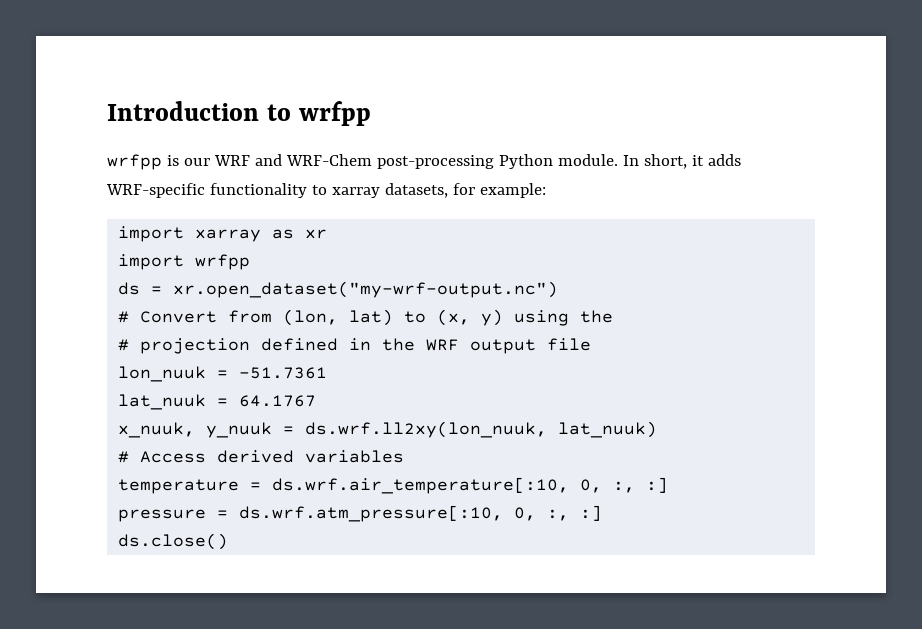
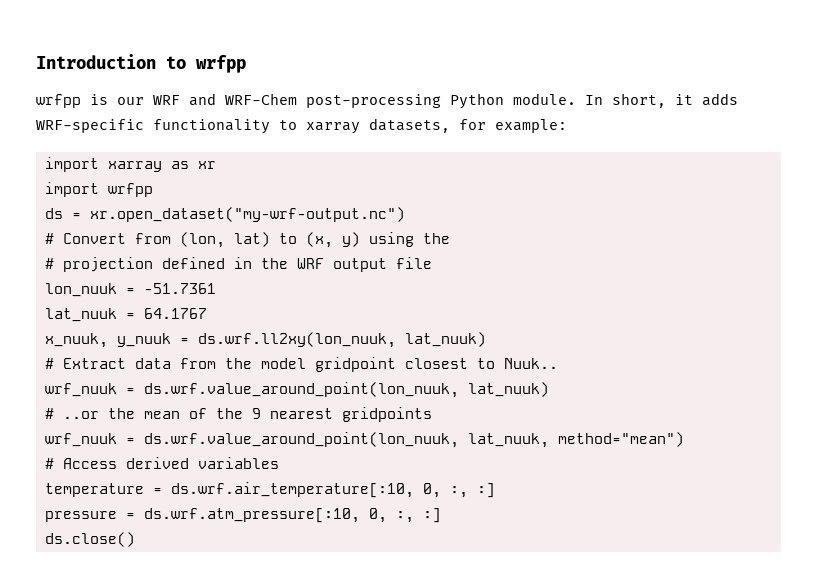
(658, 429) none -> [44,357,558,372] [44,382,549,398] [44,407,432,422] [44,432,684,448] // # Extract data from the model gridpoint closest to Nuuk.. // wrf_nuuk = ds.wrf.value_around_point(lon_nuuk, lat_nuuk) // # ..or the mean of the 9 nearest gridpoints // wrf_nuuk = ds.wrf.value_around_point(lon_nuuk, lat_nuuk, method="mean")

